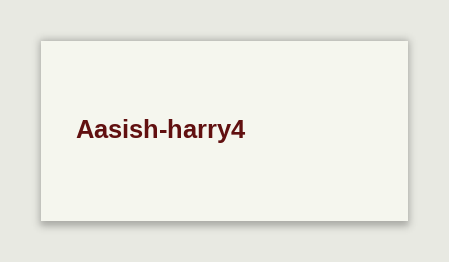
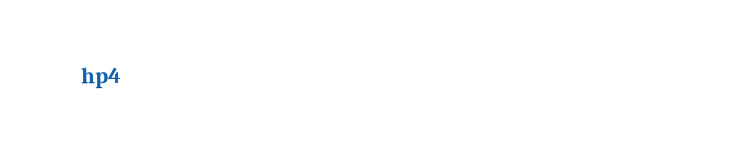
[76,119,246,143] Aasish-harry4 -> [80,66,122,89] hp4

